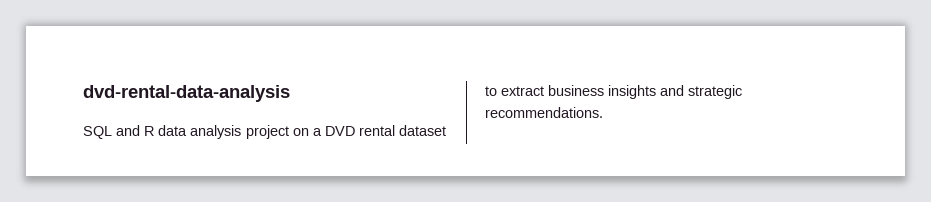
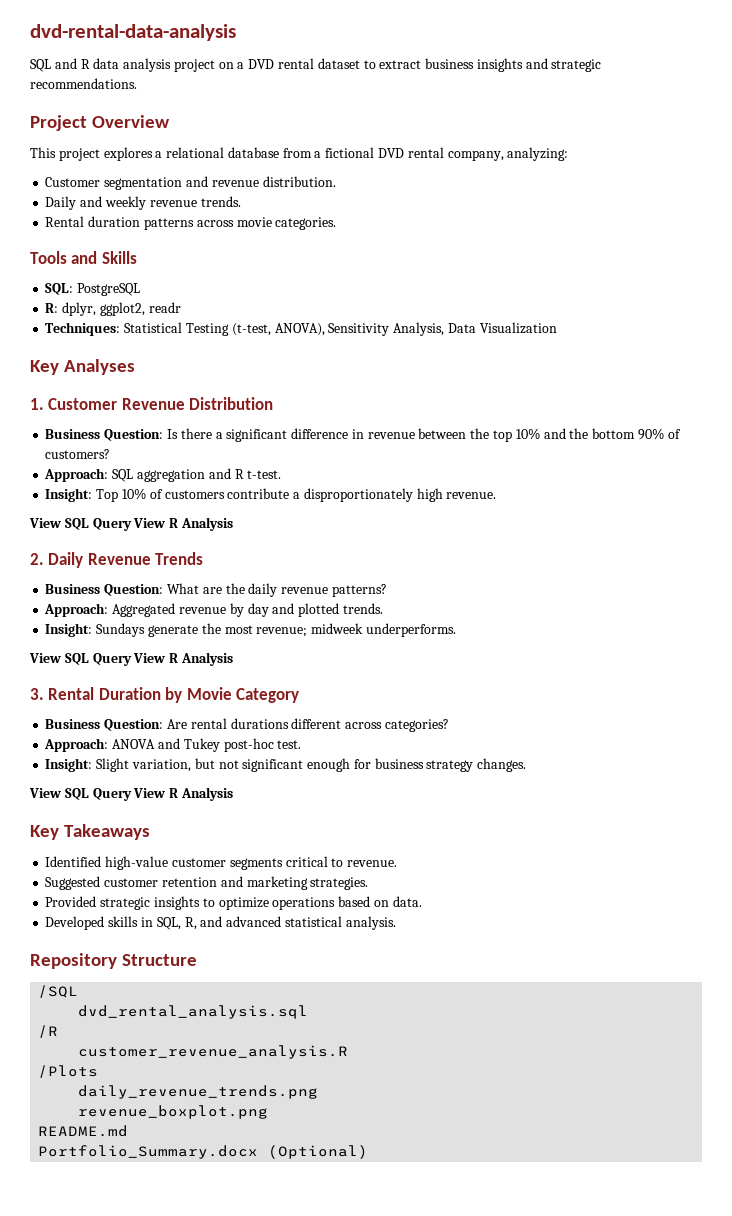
(603, 112) none -> [30,115,170,131] [30,147,569,161] [45,176,336,190] [45,196,241,210] [45,216,337,230] [30,251,137,264] [45,283,141,296] [45,302,181,316] [45,322,557,336] [30,359,135,375] [30,397,274,410] [45,428,681,442] [45,449,111,459] [44,468,282,482] [45,488,497,502] [29,517,233,531] [30,552,204,568] [45,583,387,597] [44,603,383,617] [45,623,456,637] [29,652,233,666] [30,687,300,703] [45,718,449,732] [44,738,302,752] [45,758,527,772] [29,787,233,801] [30,824,150,840] [45,856,398,870] [45,876,369,890] [45,896,422,910] [45,916,396,930] [30,953,197,969] [38,985,79,998] [78,1005,309,1019] [38,1025,59,1038] [78,1045,349,1059] [38,1065,99,1078] [78,1085,319,1099] [78,1105,269,1119] [38,1125,129,1137] [38,1145,369,1159] // Project Overview // This project explores a relational database from a fictional DVD rental company, analyzing: // Customer segmentation and revenue distribution. // Daily and weekly revenue trends. // Rental duration patterns across movie categories. // Tools and Skills // SQL: PostgreSQL // R: dplyr, ggplot2, readr // Techniques: Statistical Testing (t-test, ANOVA), Sensitivity Analysis, Data Visualization // Key Analyses // 1. Customer Revenue Distribution // Business Question: Is there a significant difference in revenue between the top 10% and the bottom 90% of customers? // Approach: SQL aggregation and R t-test. // Insight: Top 10% of customers contribute a disproportionately high revenue. // View SQL Query View R Analysis // 2. Daily Revenue Trends // Business Question: What are the daily revenue patterns? // Approach: Aggregated revenue by day and plotted trends. // Insight: Sundays generate the most revenue; midweek underperforms. // View SQL Query View R Analysis // 3. Rental Duration by Movie Category // Business Question: Are rental durations different across categories? // Approach: ANOVA and Tukey post-hoc test. // Insight: Slight variation, but not significant enough for business strategy changes. // View SQL Query View R Analysis // Key Takeaways // Identified high-value customer segments critical to revenue. // Suggested customer retention and marketing strategies. // Provided strategic insights to optimize operations based on data. // Developed skills in SQL, R, and advanced statistical analysis. // Repository Structure // /SQL // dvd_rental_analysis.sql // /R // customer_revenue_analysis.R // /Plots // daily_revenue_trends.png // revenue_boxplot.png // README.md // Portfolio_Summary.docx (Optional)

